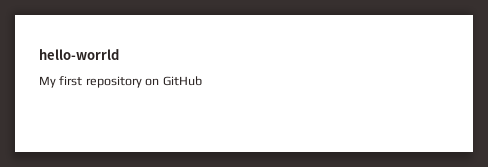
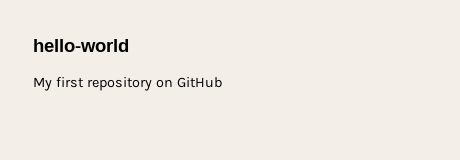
[39,49,119,60] hello-worrld -> [33,39,129,52] hello-world

